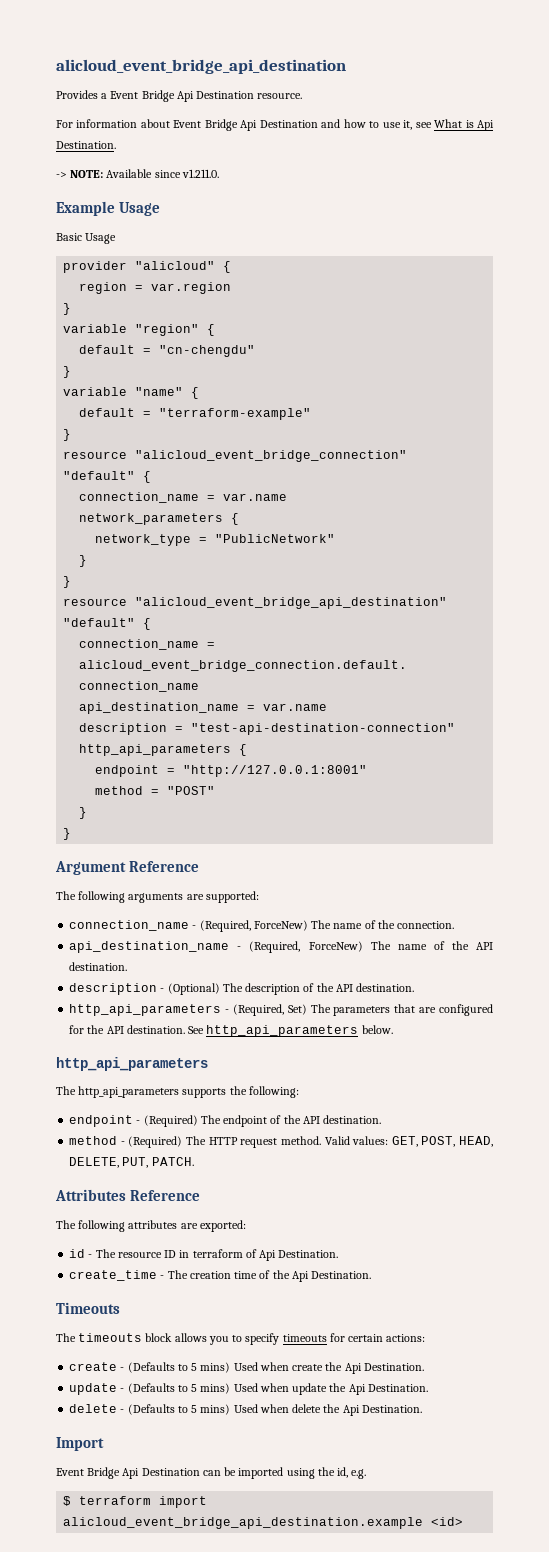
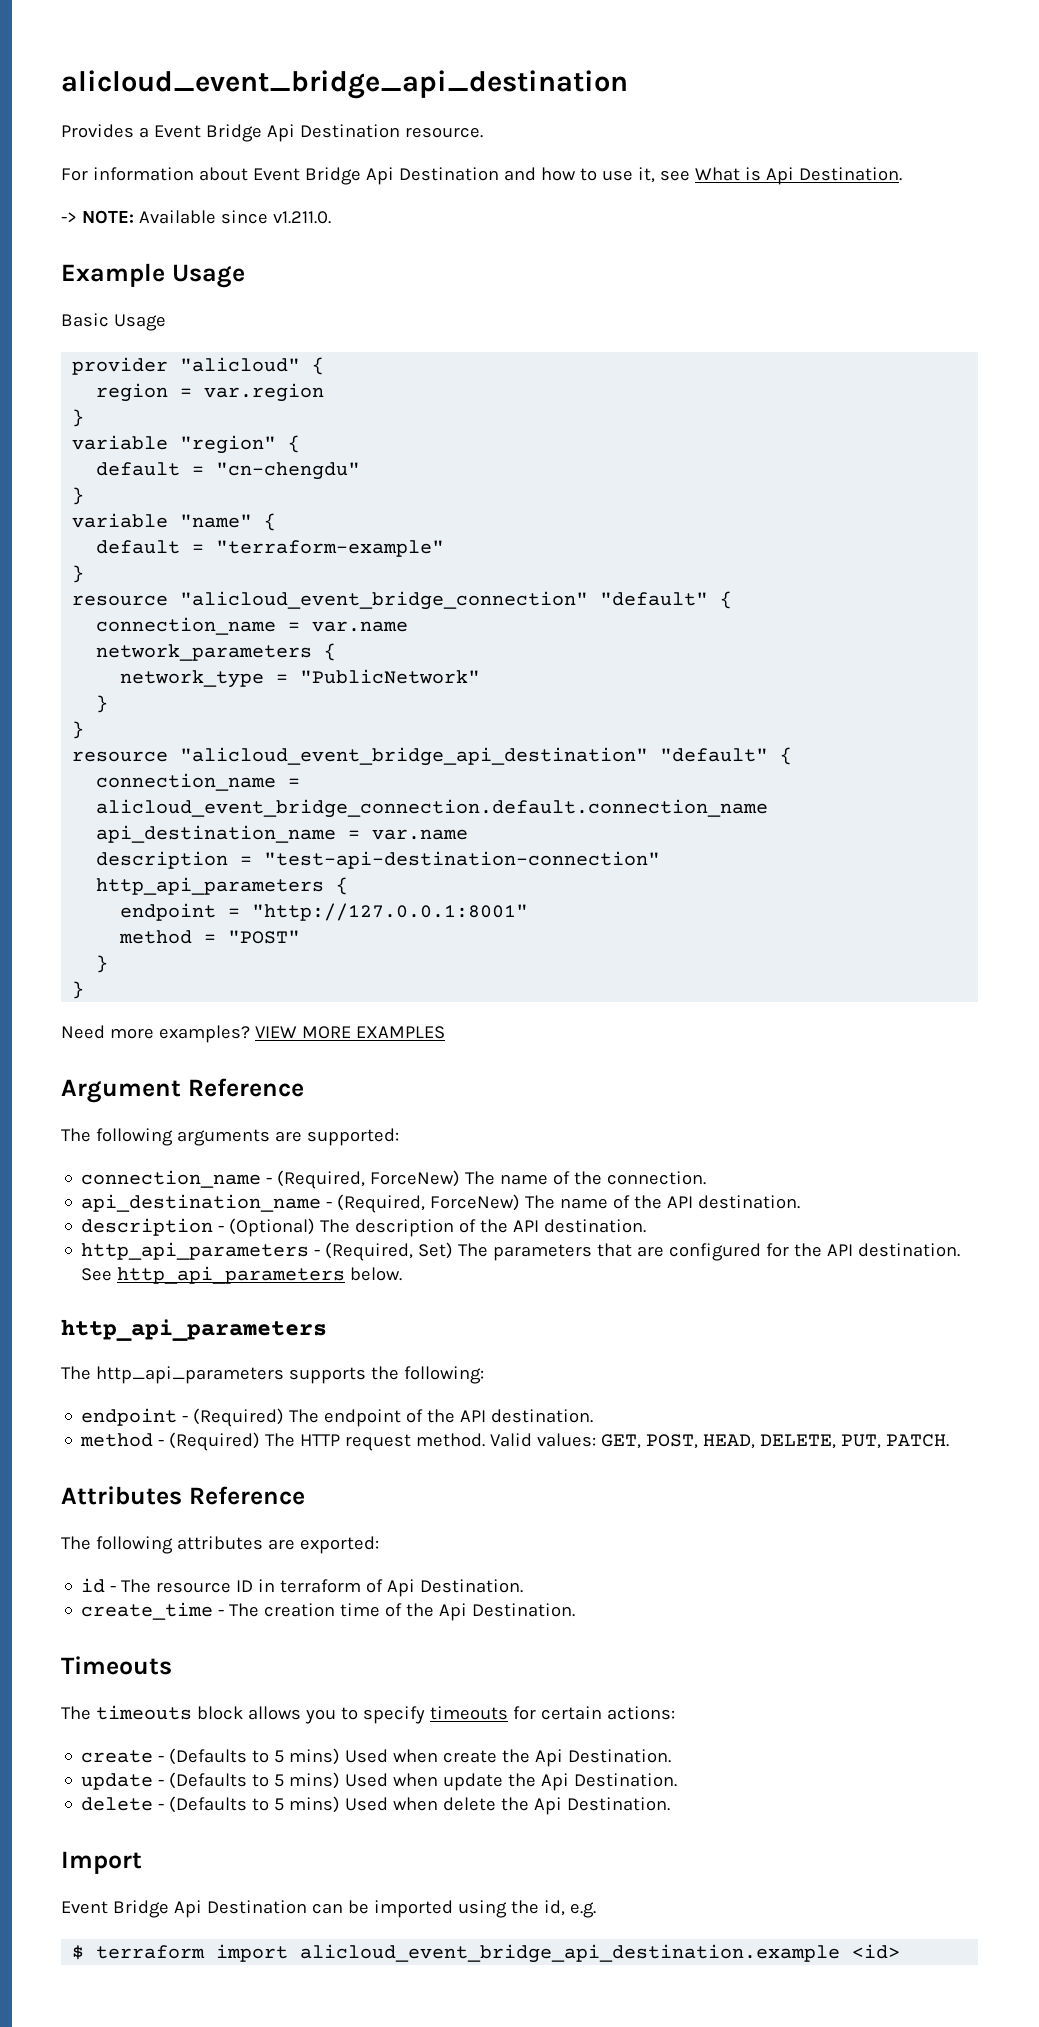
(72, 834) none -> [61,1025,445,1043] // Need more examples? VIEW MORE EXAMPLES

